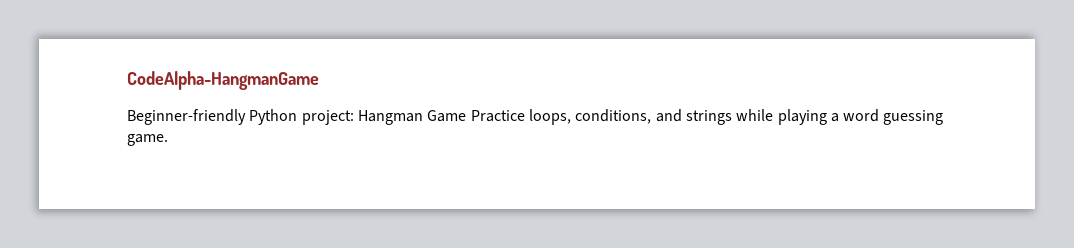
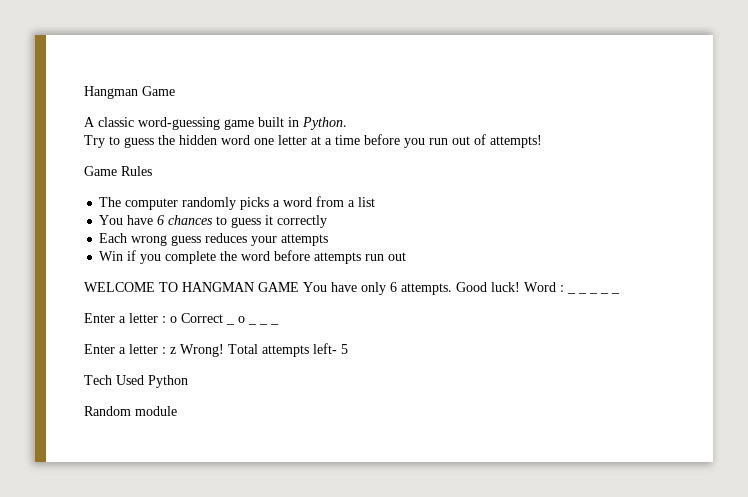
[127,71,319,90] [127,109,944,125] [127,134,168,146] CodeAlpha-HangmanGame // Beginner-friendly Python project: Hangman Game Practice loops, conditions, and strings while playing a word guessing game. -> [84,86,175,99] [84,117,347,130] [84,134,542,148] [84,166,152,176] [99,196,376,210] [99,215,328,228] [99,233,329,246] [99,250,407,264] [84,282,564,295] [567,292,620,294] [84,313,223,323] [226,323,235,325] [238,316,245,323] [248,323,279,325] [84,343,348,357] [84,375,188,388] [84,406,177,416] Hangman Game // A classic word-guessing game built in Python. // Try to guess the hidden word one letter at a time before you run out of attempts! // Game Rules // The computer randomly picks a word from a list // You have 6 chances to guess it correctly // Each wrong guess reduces your attempts // Win if you complete the word before attempts run out // WELCOME TO HANGMAN GAME You have only 6 attempts. Good luck! Word : _ _ _ _ _ // Enter a letter : o Correct _ o _ _ _ // Enter a letter : z Wrong! Total attempts left- 5 // Tech Used Python // Random module

